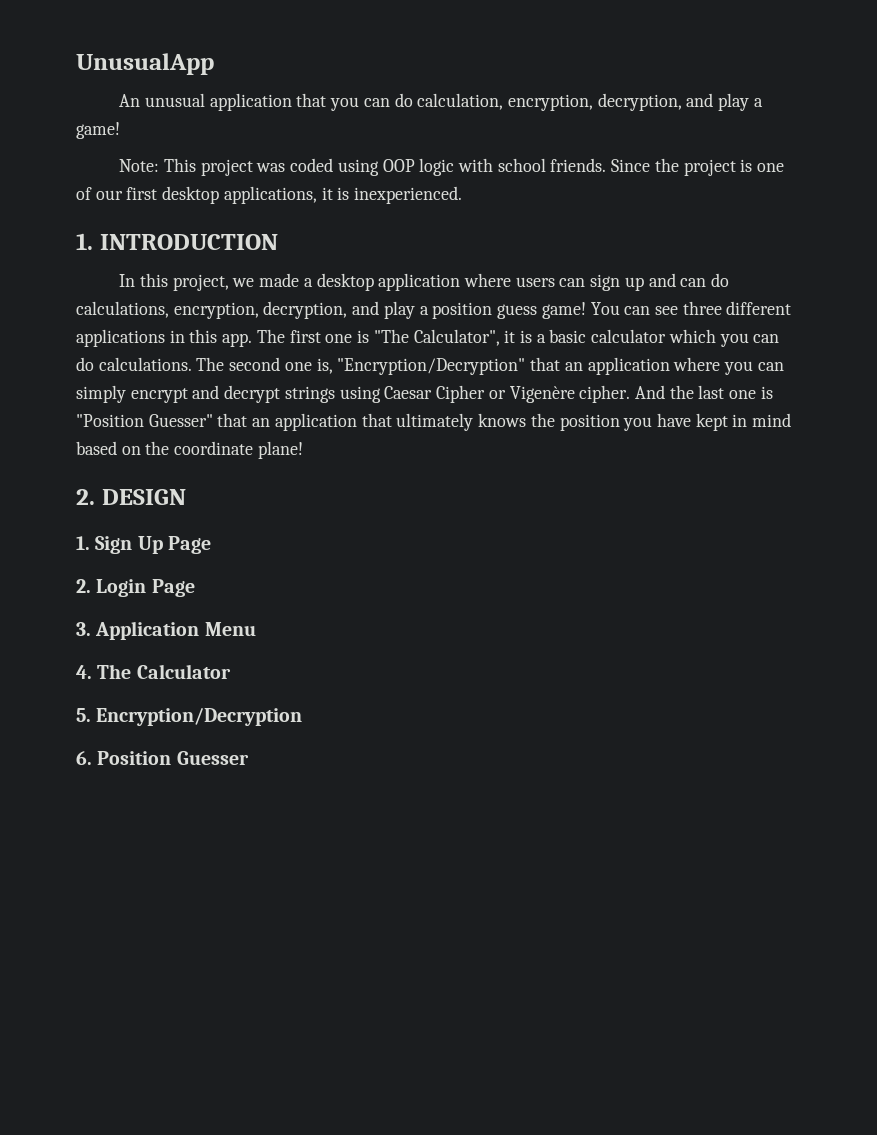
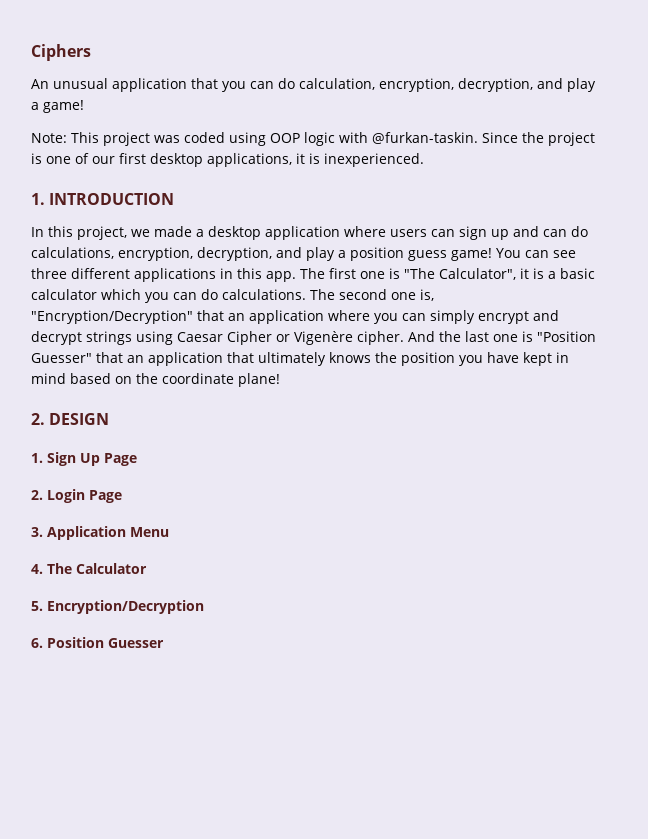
[76,53,214,75] UnusualApp -> [31,44,91,61] Ciphers
[497,158,607,172] school friends. -> [372,132,478,144] @furkan-taskin.

